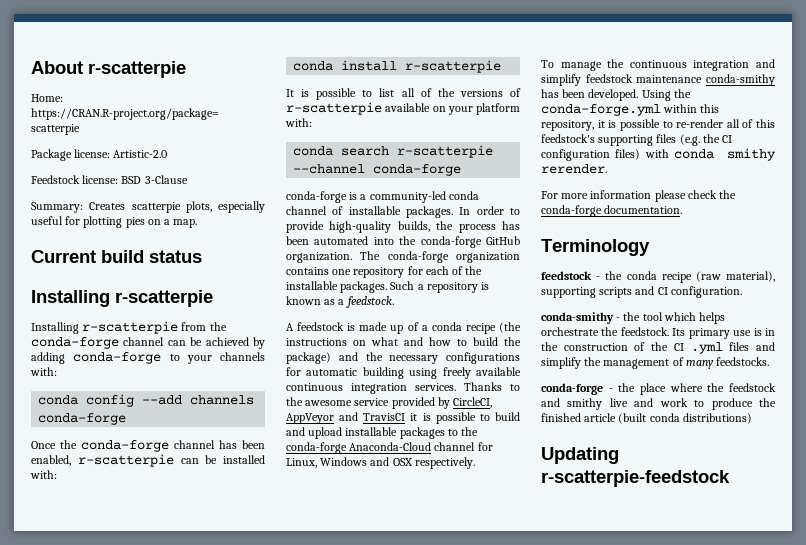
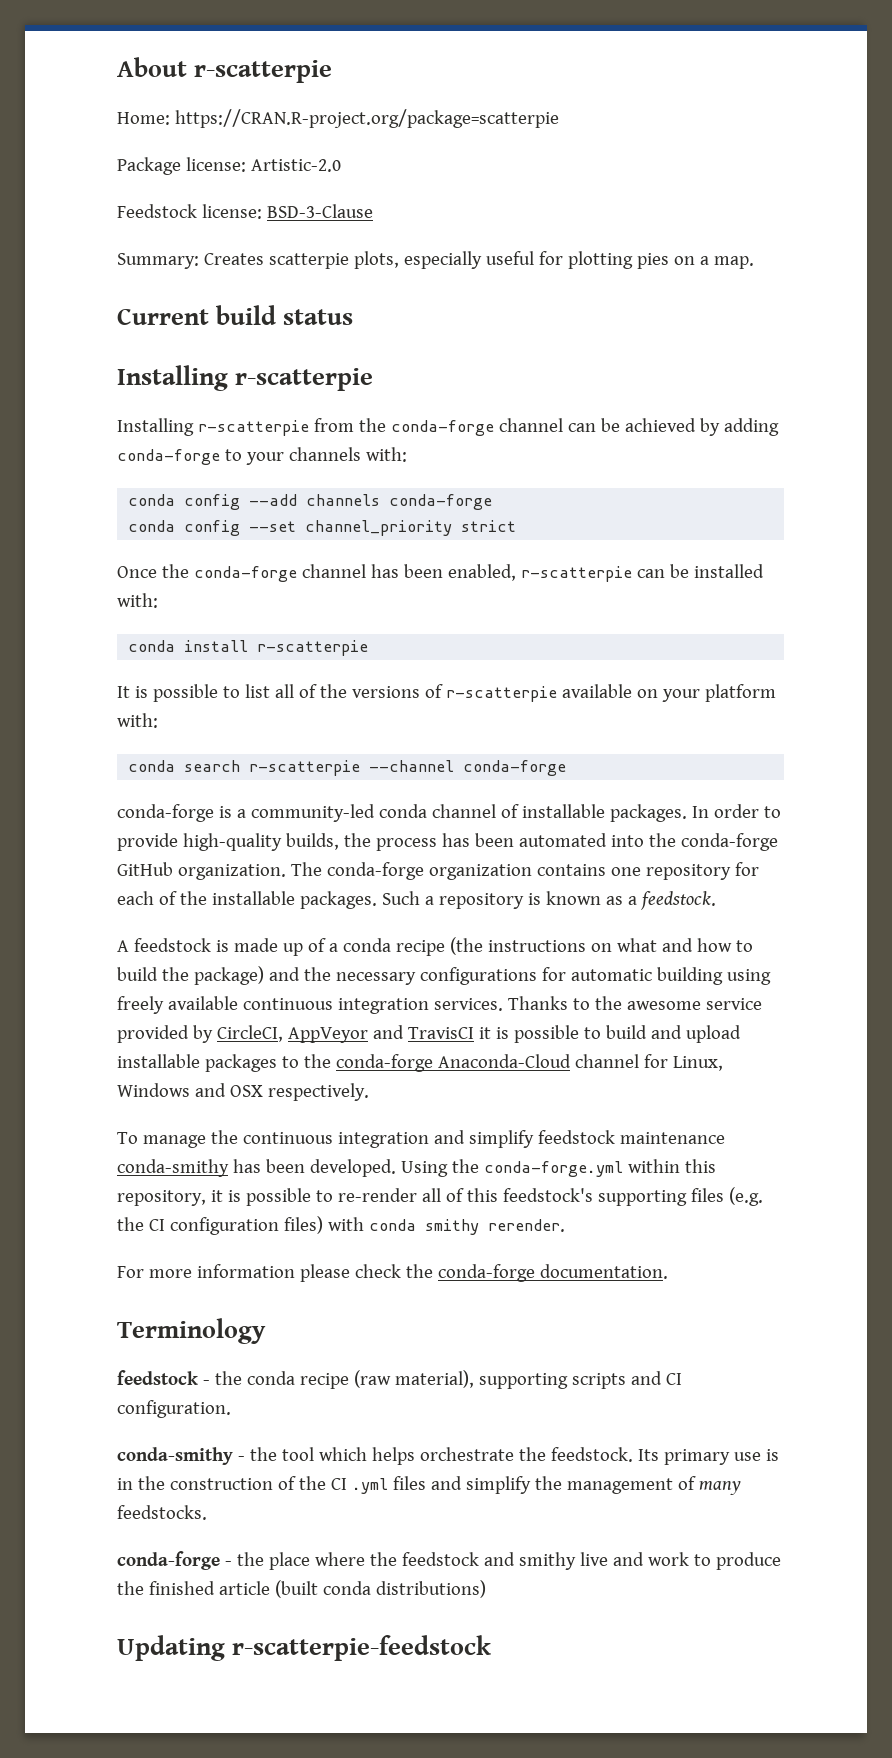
[121,175,188,184] BSD 3-Clause -> [266,204,373,218] BSD-3-Clause
(127, 419) none -> [128,520,517,536] // conda config --set channel_priority strict

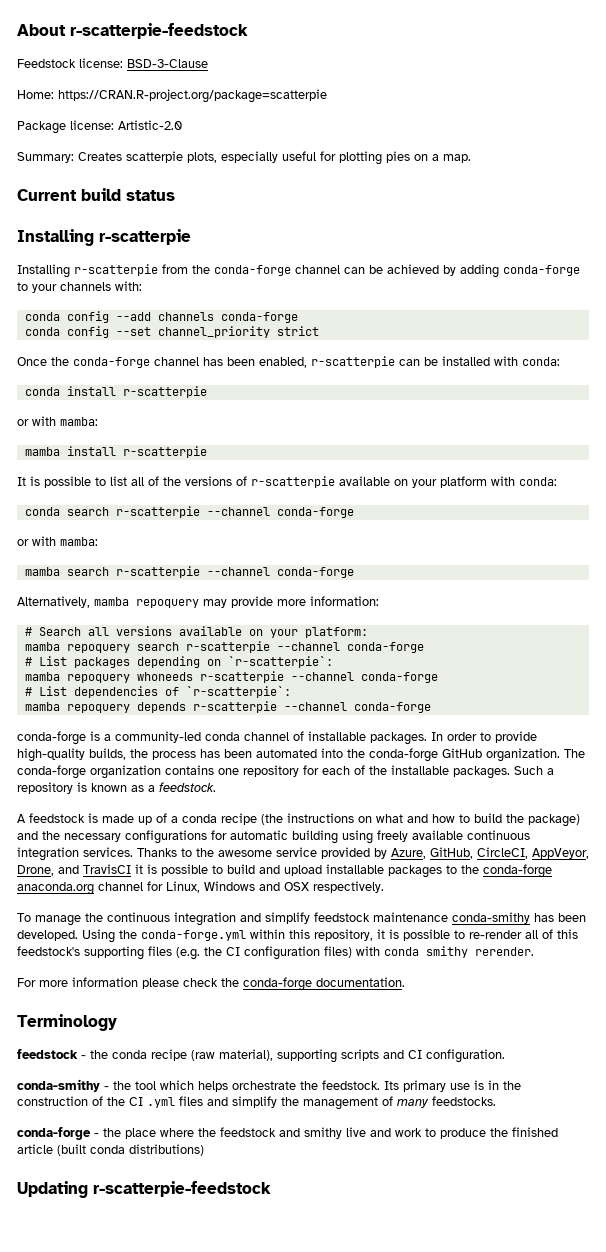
[194,60,333,83] r-scatterpie -> [70,23,248,39] [17,58,208,68] r-scatterpie-feedstock // Feedstock license: BSD-3-Clause
[117,204,373,219] // Feedstock license: BSD-3-Clause -> (182, 125) none
[117,593,158,608] with: -> [494,356,560,366] with conda:
(369, 648) none -> [17,416,98,426] [24,446,207,458] // or with mamba: // mamba install r-scatterpie
[117,713,158,728] with: -> [491,476,557,486] with conda:
(567, 768) none -> [17,536,98,546] [24,566,354,578] [17,596,379,608] [24,626,368,638] [24,641,424,653] [24,656,333,668] [24,671,438,683] [24,686,291,698] [24,701,431,713] // or with mamba: // mamba search r-scatterpie --channel conda-forge // Alternatively, mamba repoquery may provide more information: // # Search all versions available on your platform: // mamba repoquery search r-scatterpie --channel conda-forge // # List packages depending on `r-scatterpie`: // mamba repoquery whoneeds r-scatterpie --channel conda-forge // # List dependencies of `r-scatterpie`: // mamba repoquery depends r-scatterpie --channel conda-forge
[216,1025,368,1043] CircleCI, AppVeyor -> [391,847,589,859] [17,865,54,876] Azure, GitHub, CircleCI, AppVeyor, Drone,
[437,1054,571,1068] Anaconda-Cloud -> [17,882,94,895] anaconda.org

